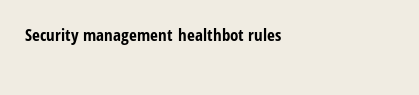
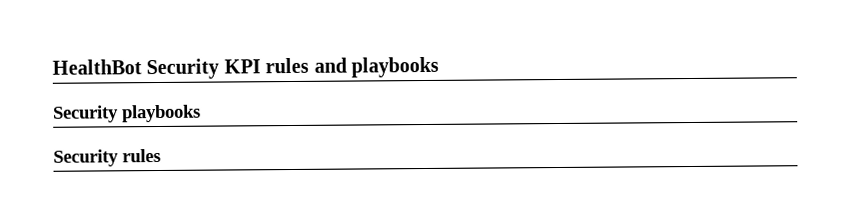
[25,28,244,45] Security management healthbot -> [52,56,439,80] [53,104,201,123] [53,149,119,167] HealthBot Security KPI rules and playbooks // Security playbooks // Security

